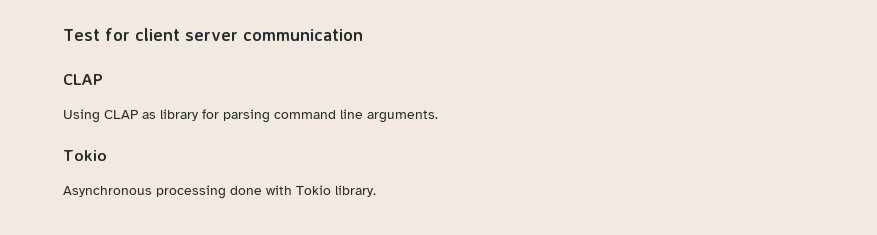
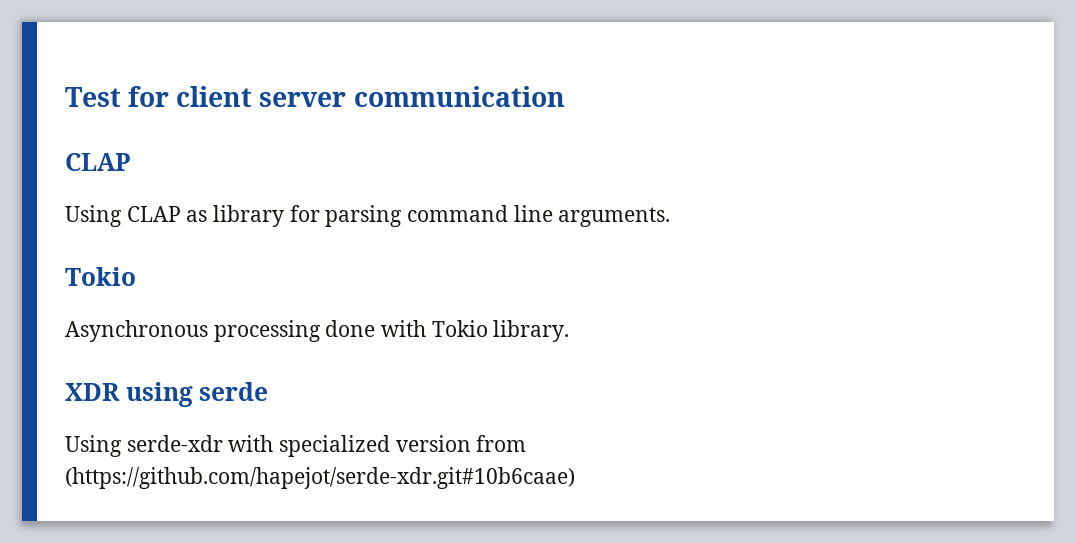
(376, 191) none -> [65,382,269,407] [65,435,527,457] [65,467,575,489] // XDR using serde // Using serde-xdr with specialized version from (https://github.com/hapejot/serde-xdr.git#10b6caae)

